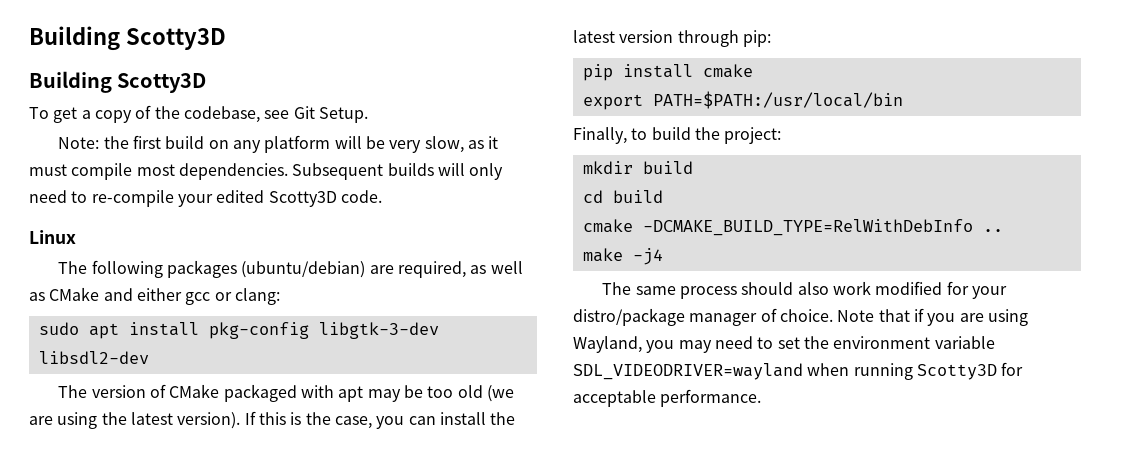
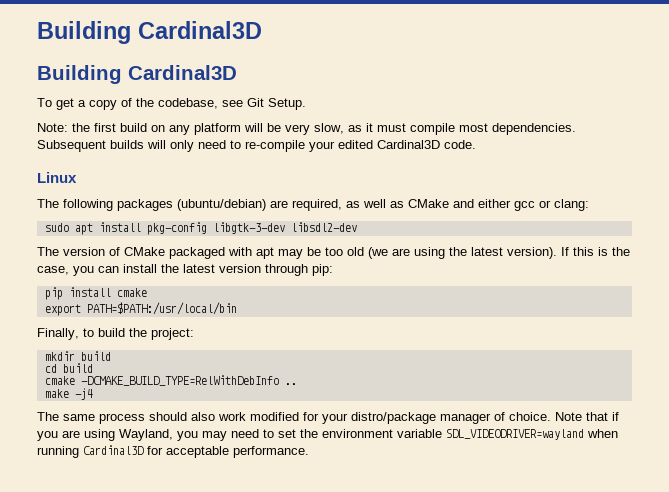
[29,26,226,51] [29,71,207,93] Building Scotty3D // Building Scotty3D -> [37,21,262,44] [37,65,237,84] Building Cardinal3D // Building Cardinal3D
[268,191,337,207] Scotty3D -> [377,140,440,149] Cardinal3D
[916,364,997,380] Scotty3D -> [83,445,144,455] Cardinal3D

